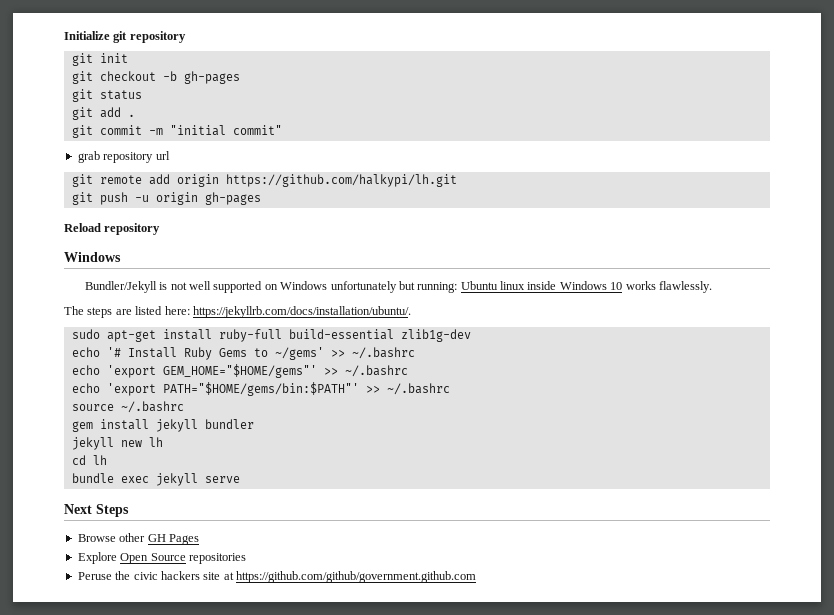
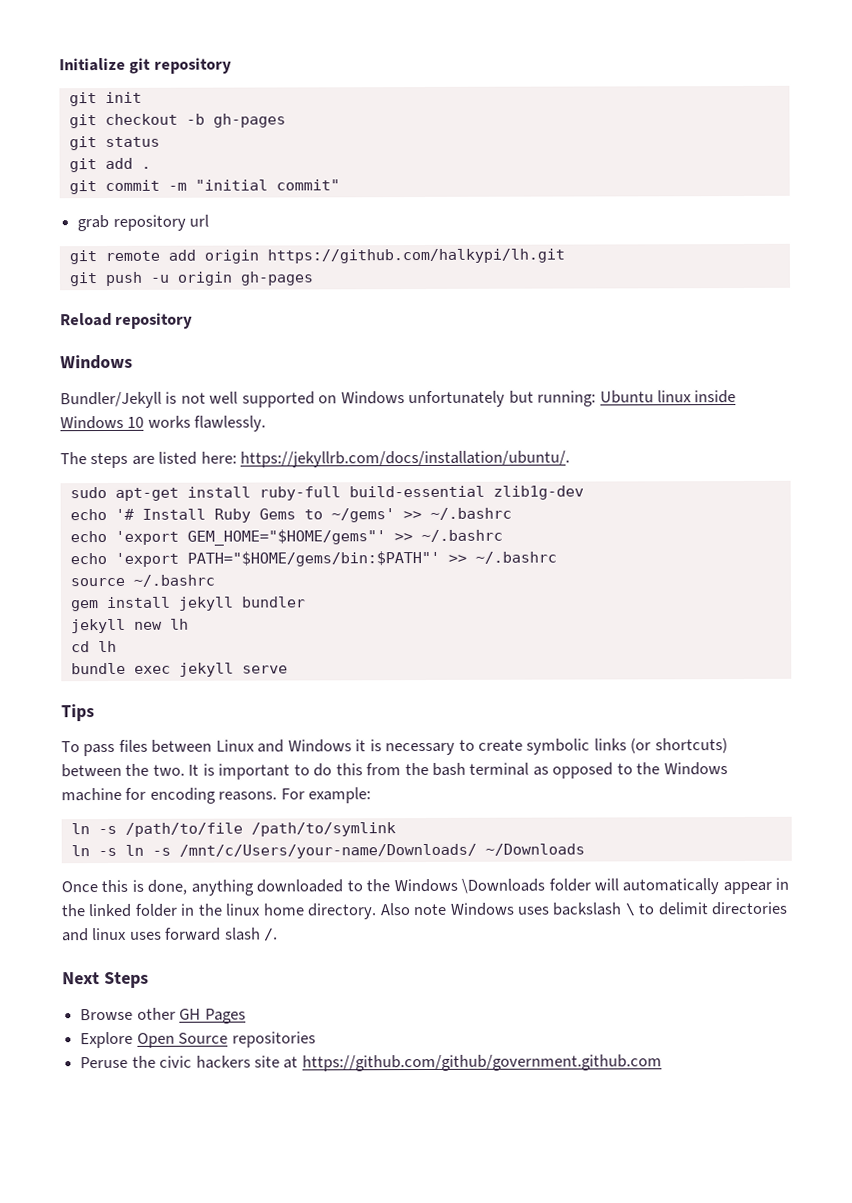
(240, 479) none -> [61,704,95,722] [61,738,728,757] [61,762,728,780] [61,787,372,804] [70,822,396,837] [70,843,585,859] [61,877,790,896] [61,901,788,920] [62,927,279,942] // Tips // To pass files between Linux and Windows it is necessary to create symbolic links (or shortcuts) between the two. It is important to do this from the bash terminal as opposed to the Windows machine for encoding reasons. For example: // ln -s /path/to/file /path/to/symlink // ln -s ln -s /mnt/c/Users/your-name/Downloads/ ~/Downloads // Once this is done, anything downloaded to the Windows \Downloads folder will automatically appear in the linked folder in the linux home directory. Also note Windows uses backslash \ to delimit directories and linux uses forward slash /.

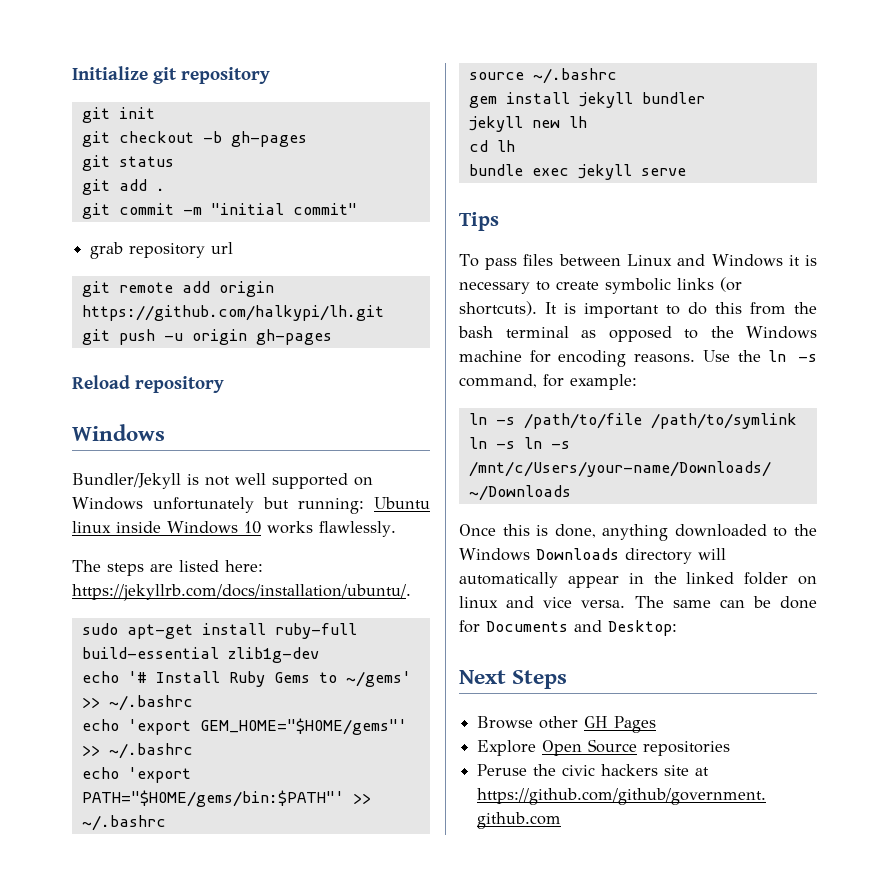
[654,738,728,754] [61,763,185,778] shortcuts) between the two. -> [459,301,537,316] shortcuts).
[280,788,305,800] For -> [702,350,817,362] [459,374,564,388] Use the ln -s command, for
[461,878,591,894] \Downloads folder -> [536,548,692,564] Downloads directory
[180,901,788,920] [62,927,279,942] in the linux home directory. Also note Windows uses backslash \ to delimit directories and linux uses forward slash /. -> [798,576,817,585] [459,596,817,609] [459,620,677,636] on linux and vice versa. The same can be done for Documents and Desktop:

